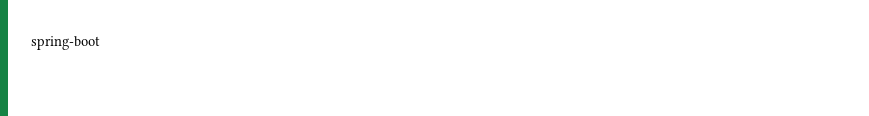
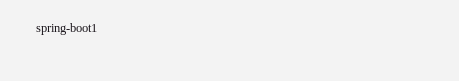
[31,36,100,50] spring-boot -> [36,23,97,35] spring-boot1

